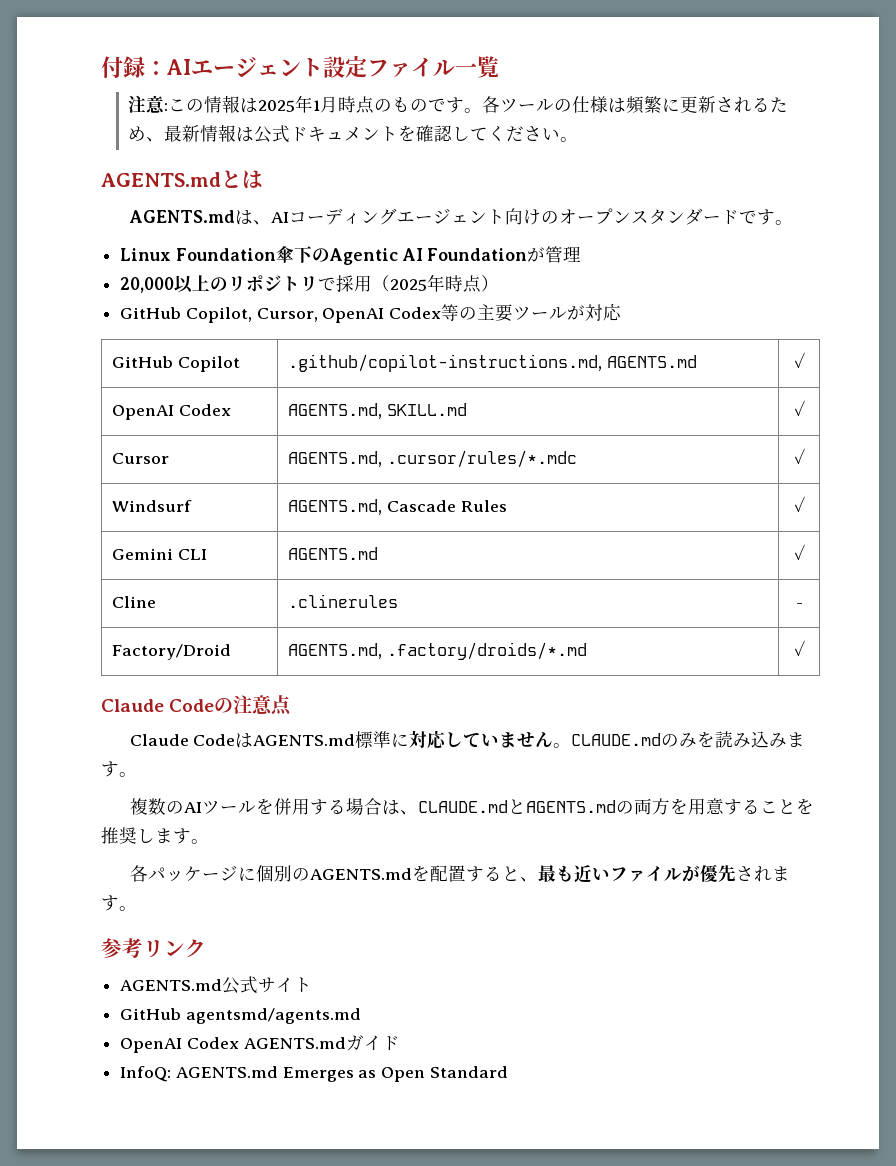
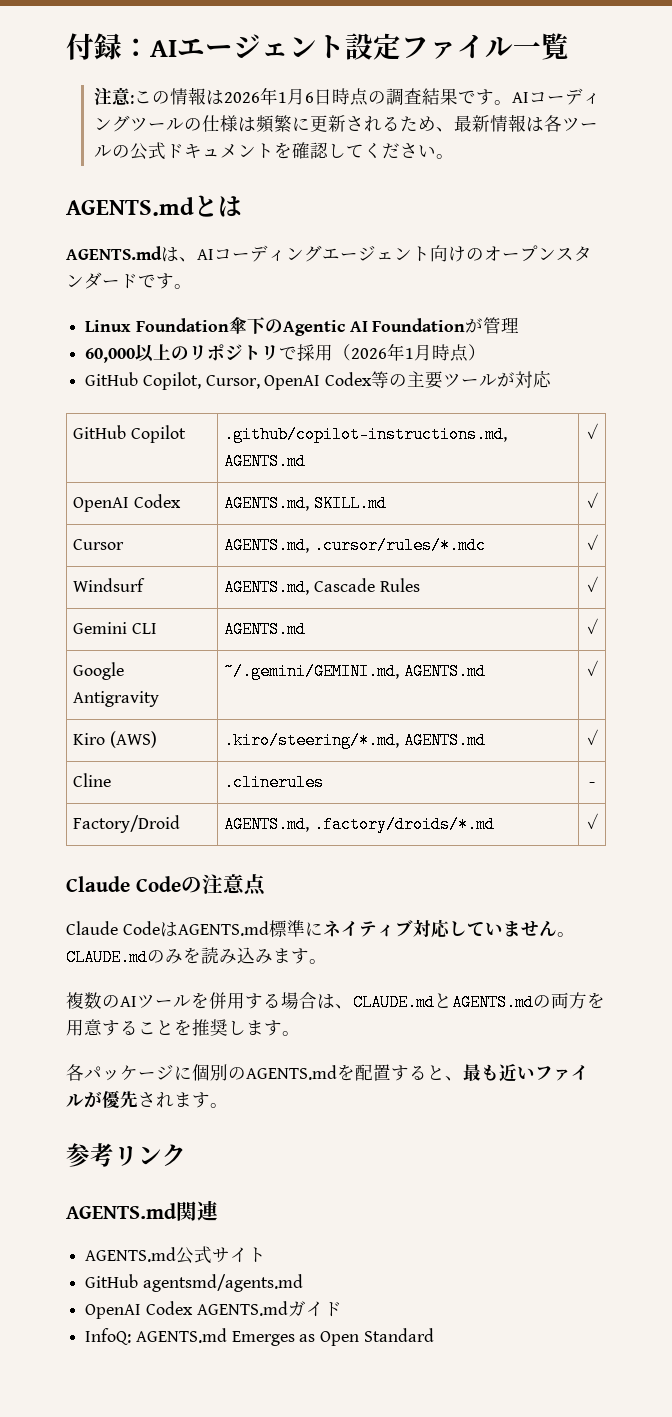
[258,95,501,114] 2025年1月時点のものです。各 -> [223,87,601,106] [93,115,130,132] 2026年1月6日時点の調査結果です。AIコーディング
(255, 134) none -> [543,115,598,132] [93,145,130,158] 各ツールの
[120,277,175,293] 20,000 -> [85,348,136,363] 60,000
[390,274,446,292] 2025年 -> [351,343,433,361] 2026年1月
(805, 552) none -> [73,662,125,680] [73,691,160,707] [224,663,487,680] [586,660,598,676] [73,731,158,748] [224,732,487,749] [586,729,598,745] // Google Antigravity | ~/.gemini/GEMINI.md, AGENTS.md | ✓ // Kiro (AWS) | .kiro/steering/*.md, AGENTS.md | ✓
(410, 740) none -> [322,920,413,937] ネイティブ
(206, 948) none -> [66,1200,218,1221] // AGENTS.md関連

